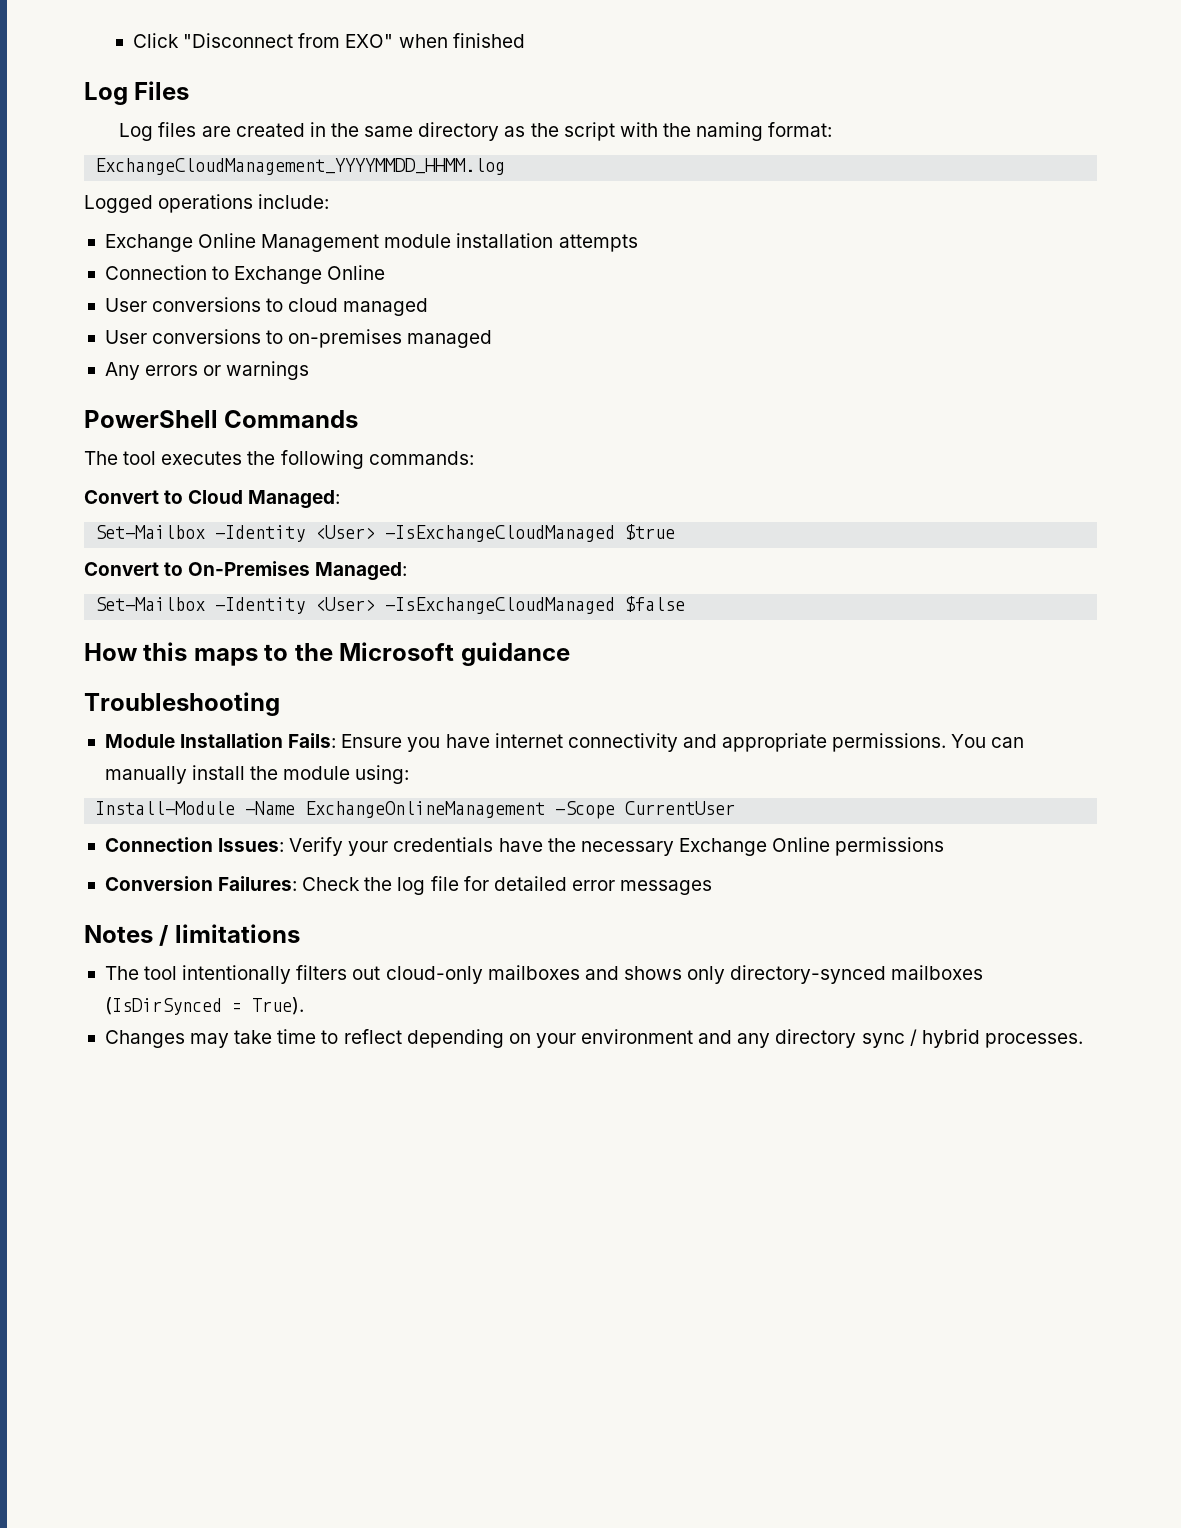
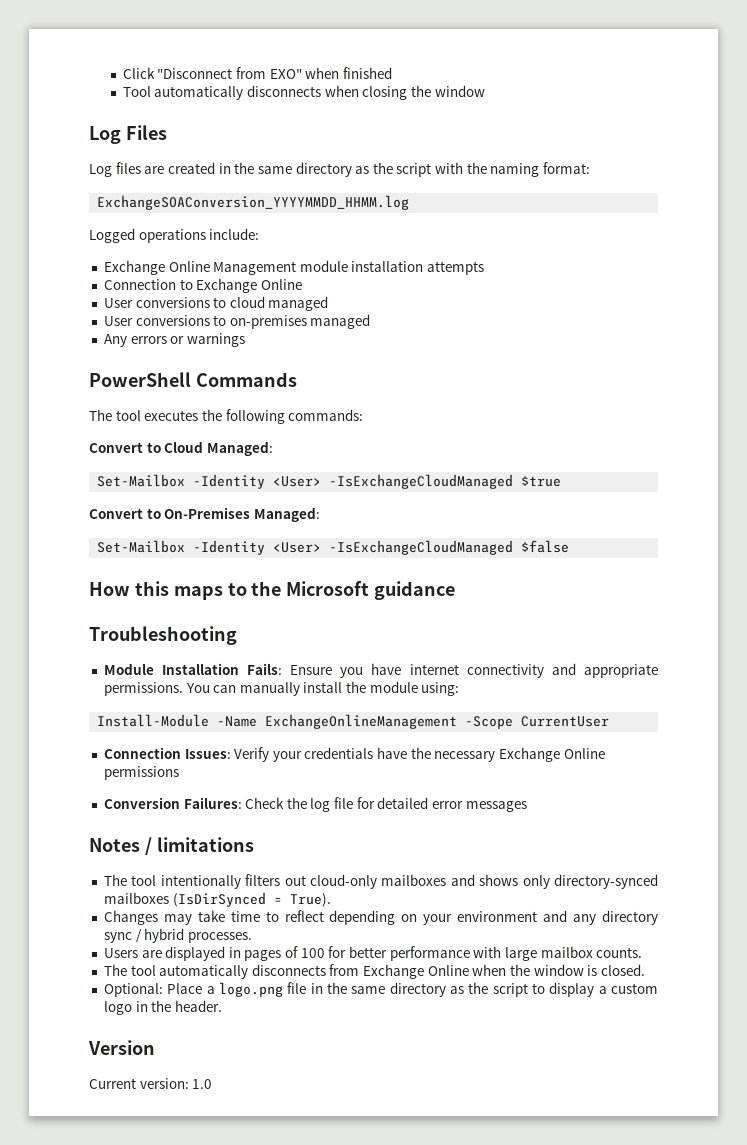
(525, 40) none -> [122,85,485,100] // Tool automatically disconnects when closing the window
[95,158,506,175] ExchangeCloudManagement_YYYYMMDD_HHMM.log -> [97,195,410,210] ExchangeSOAConversion_YYYYMMDD_HHMM.log
(1083, 1040) none -> [103,946,643,961] [103,964,645,979] [103,982,659,997] [103,1000,222,1015] [88,1040,155,1055] [89,1078,213,1089] // Users are displayed in pages of 100 for better performance with large mailbox counts. // The tool automatically disconnects from Exchange Online when the window is closed. // Optional: Place a logo.png file in the same directory as the script to display a custom logo in the header. // Version // Current version: 1.0

